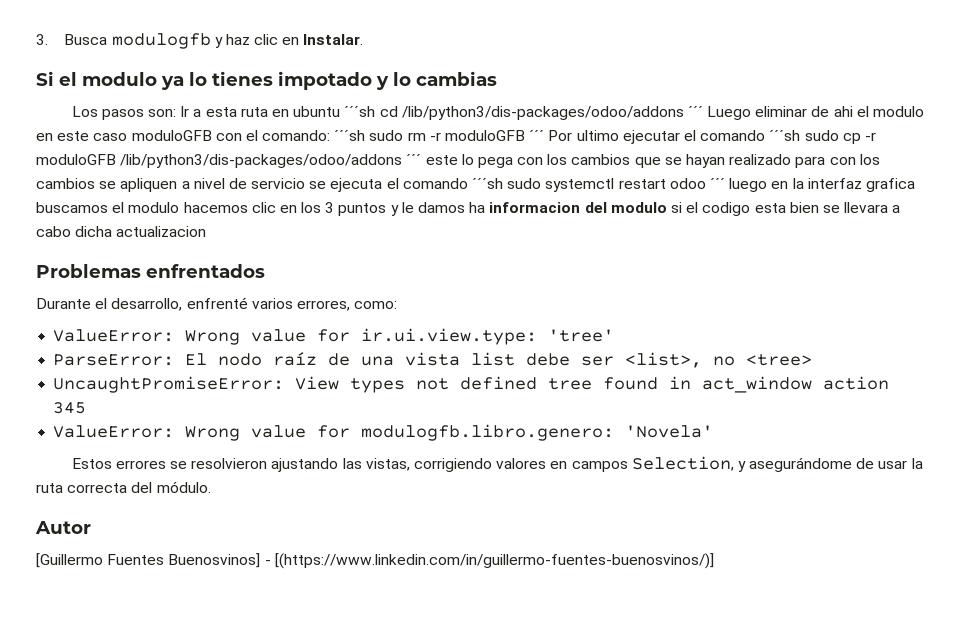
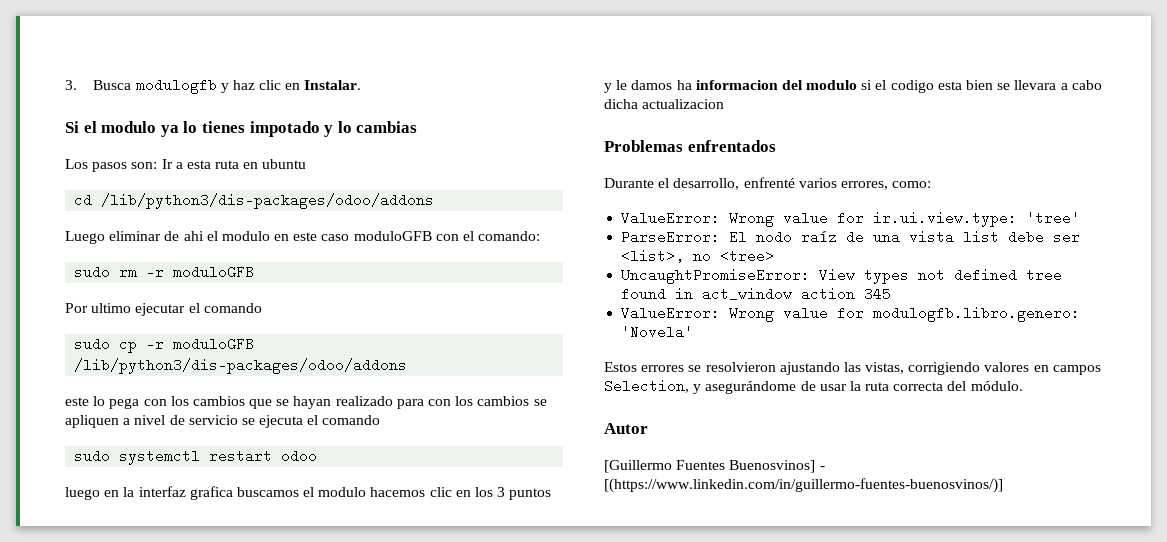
[344,106,376,117] ´´´sh -> (307, 164) //
[687,106,703,117] ´´´ -> (435, 201) //
[334,130,366,141] ´´´sh -> (541, 236) //
[529,130,545,141] ´´´ -> (255, 272) //
[769,130,801,141] ´´´sh -> (262, 308) //
[406,154,422,165] ´´´ -> (408, 366) //
[472,178,504,189] ´´´sh -> (381, 420) //
[709,178,725,189] ´´´ -> (318, 456) //

